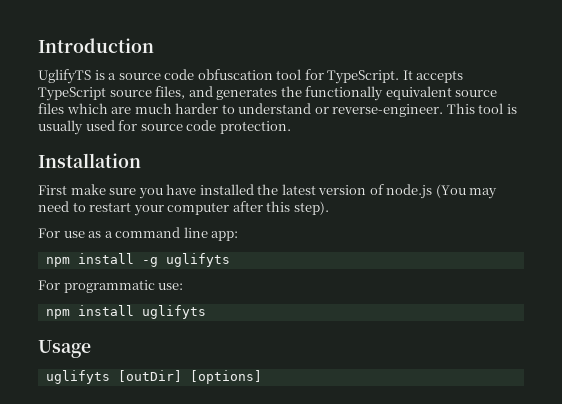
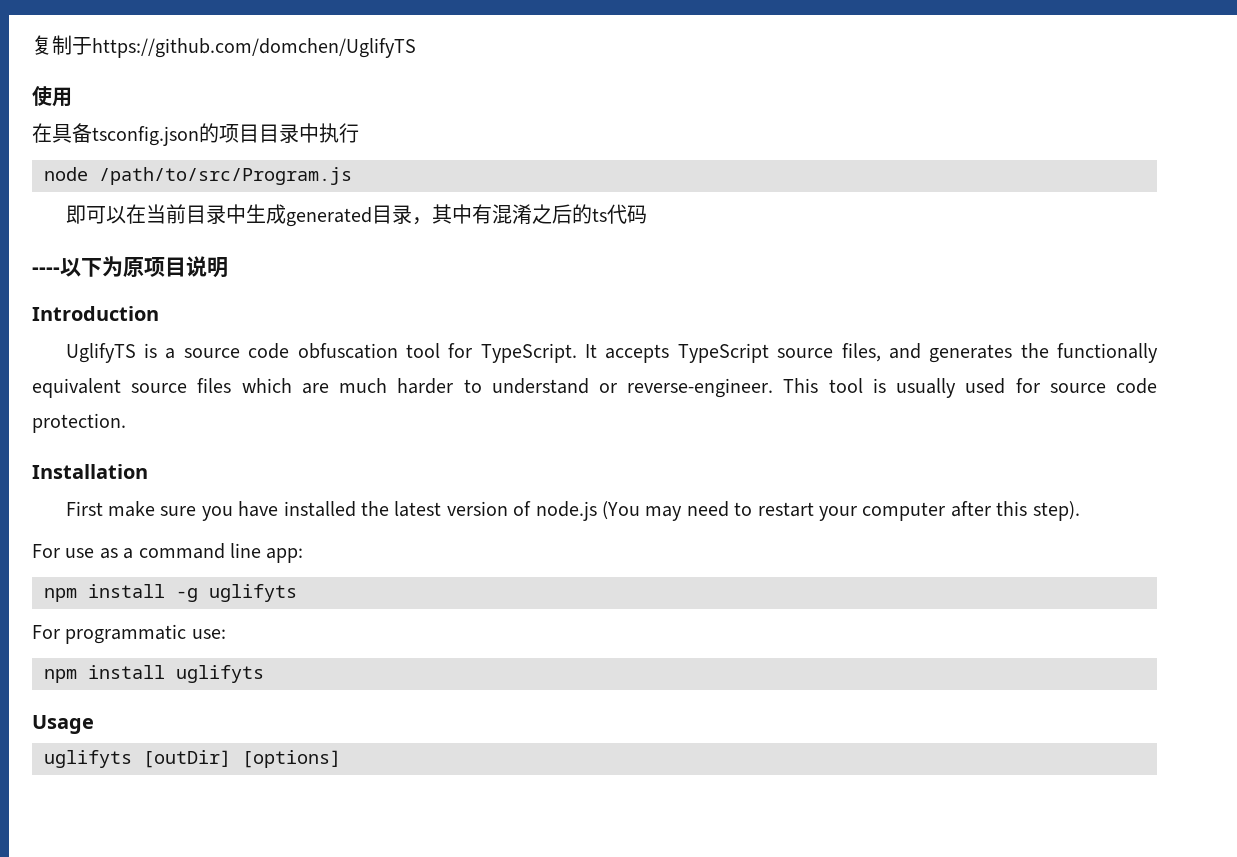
(38, 45) none -> [32,35,416,58] [32,86,72,107] [32,123,359,146] [44,167,352,185] [65,204,647,227] [32,256,228,278] 复制于https://github.com/domchen/UglifyTS // 使用 // 在具备tsconfig.json的项目目录中执行 // node /path/to/src/Program.js // 即可以在当前目录中生成generated目录，其中有混淆之后的ts代码 // ----以下为原项目说明 //

